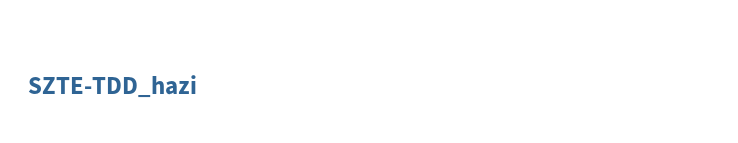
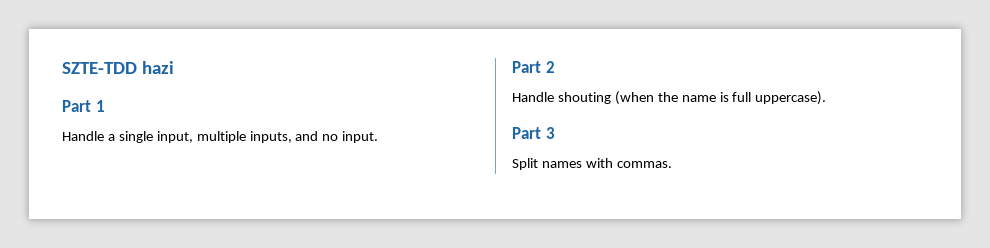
[28,75,197,98] SZTE-TDD_hazi -> [62,61,174,74] [62,100,105,112] [62,131,379,143] [512,61,555,73] [512,91,827,105] [512,127,555,139] [512,158,672,170] SZTE-TDD hazi // Part 1 // Handle a single input, multiple inputs, and no input. // Part 2 // Handle shouting (when the name is full uppercase). // Part 3 // Split names with commas.

